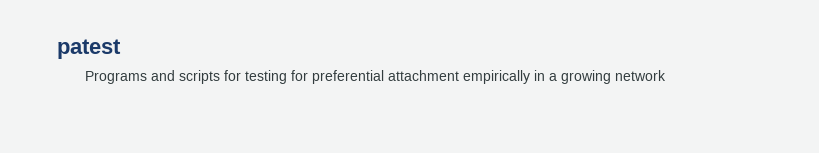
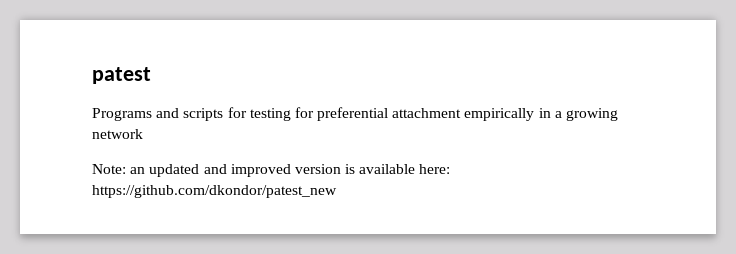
(666, 75) none -> [92,164,451,177] [92,185,337,198] // Note: an updated and improved version is available here: https://github.com/dkondor/patest_new

